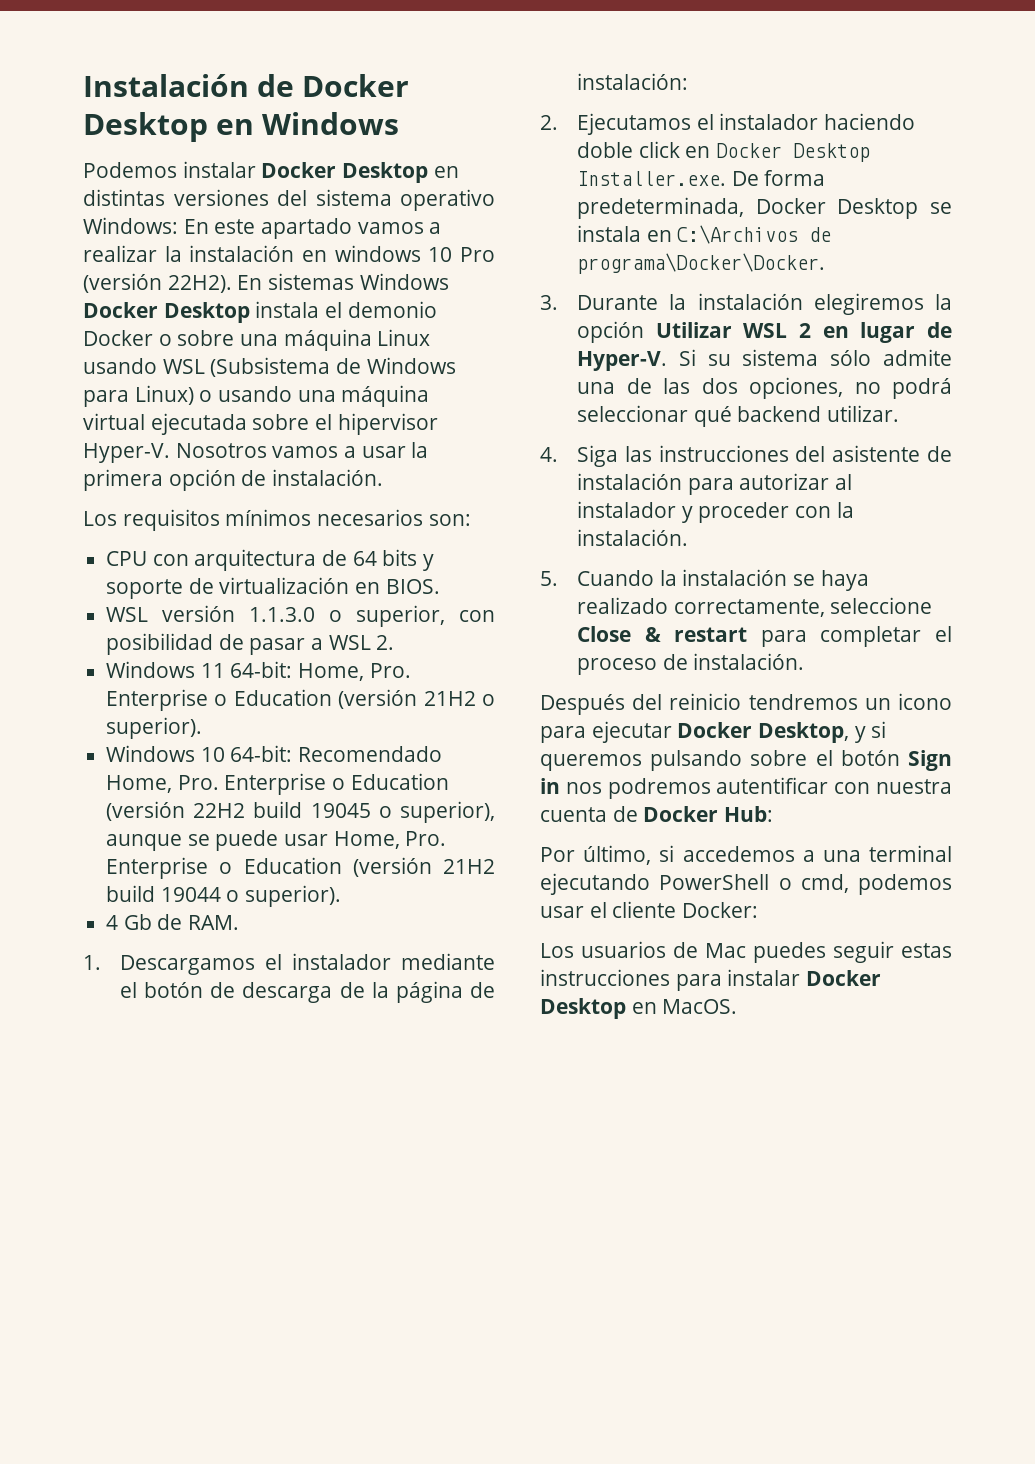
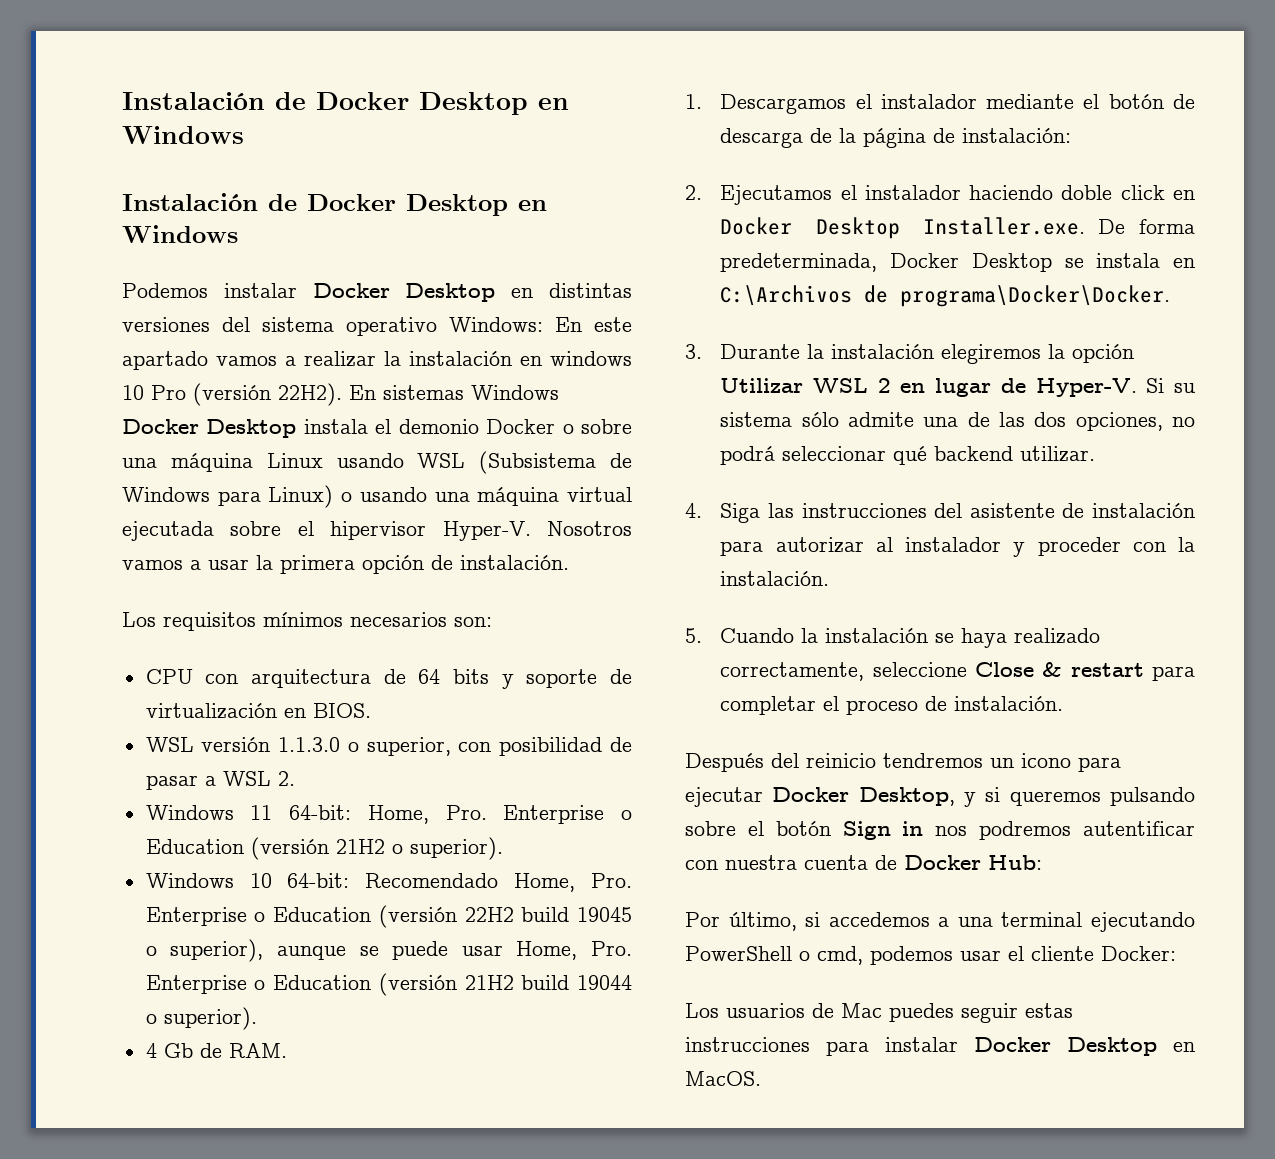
[83,74,409,97] [83,112,399,142] Instalación de Docker Desktop en Windows -> [122,92,569,115] [122,126,244,144] [122,193,547,216] [122,225,238,243] Instalación de Docker Desktop en Windows // Instalación de Docker Desktop en Windows

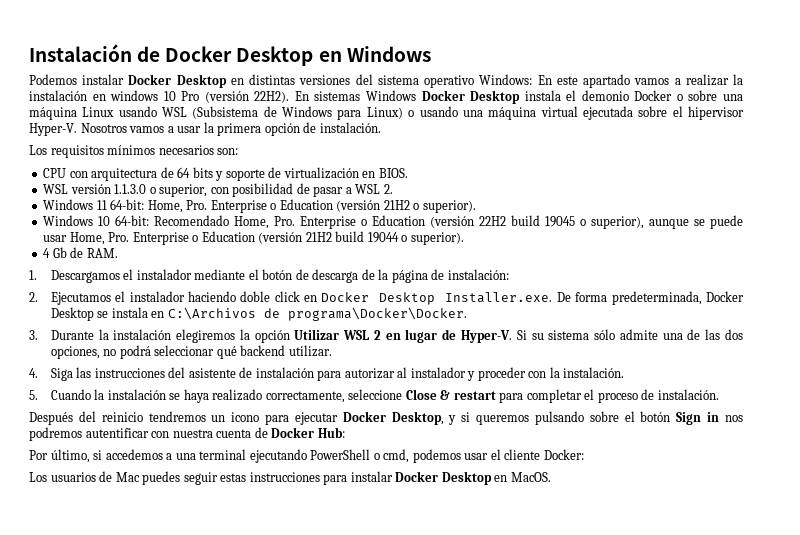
[122,92,569,115] [122,126,244,144] [122,193,547,216] [122,225,238,243] Instalación de Docker Desktop en Windows // Instalación de Docker Desktop en Windows -> [29,44,431,66] Instalación de Docker Desktop en Windows

